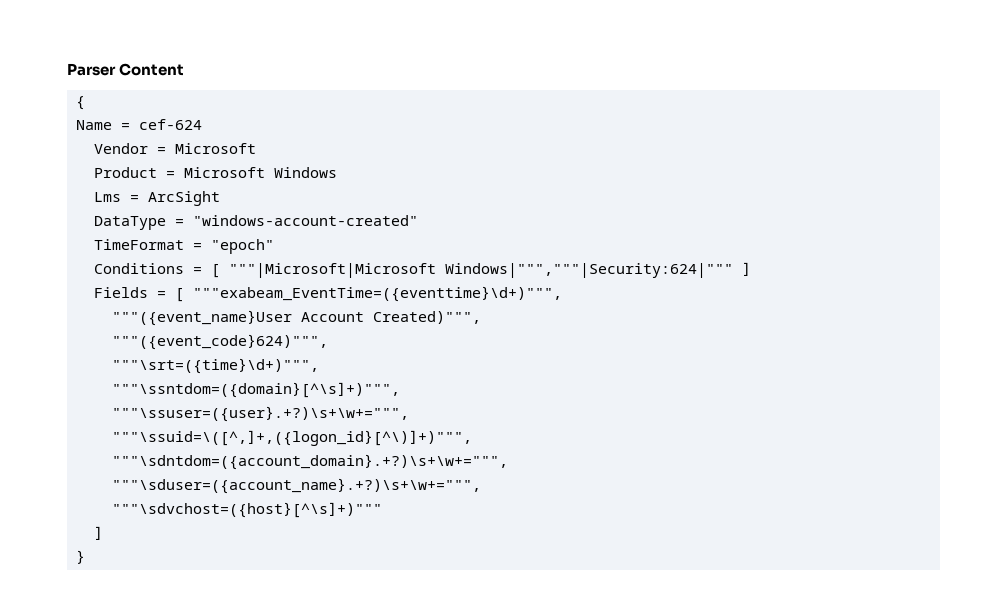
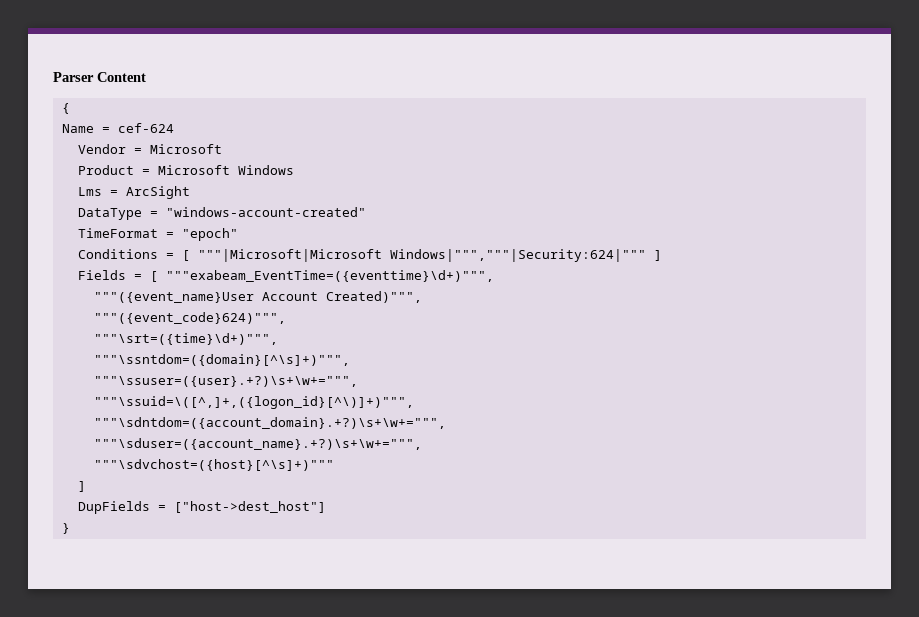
(103, 533) none -> [77,501,326,514] // DupFields = ["host->dest_host"]

